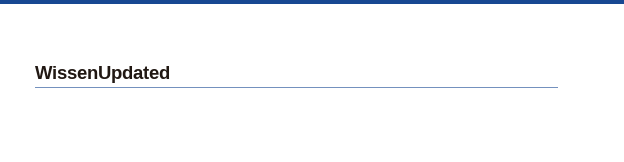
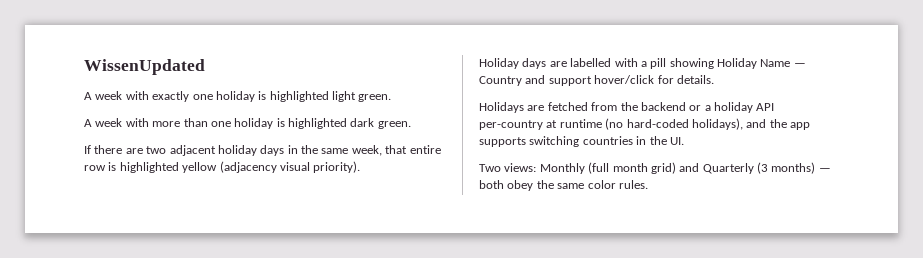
(170, 74) none -> [84,91,392,102] [84,118,411,129] [84,145,441,156] [84,161,361,173] [479,58,806,69] [479,75,714,86] [479,102,775,113] [479,118,810,130] [479,136,684,147] [479,162,831,174] [479,180,648,191] // A week with exactly one holiday is highlighted light green. // A week with more than one holiday is highlighted dark green. // If there are two adjacent holiday days in the same week, that entire row is highlighted yellow (adjacency visual priority). // Holiday days are labelled with a pill showing Holiday Name — Country and support hover/click for details. // Holidays are fetched from the backend or a holiday API per-country at runtime (no hard-coded holidays), and the app supports switching countries in the UI. // Two views: Monthly (full month grid) and Quarterly (3 months) — both obey the same color rules.

